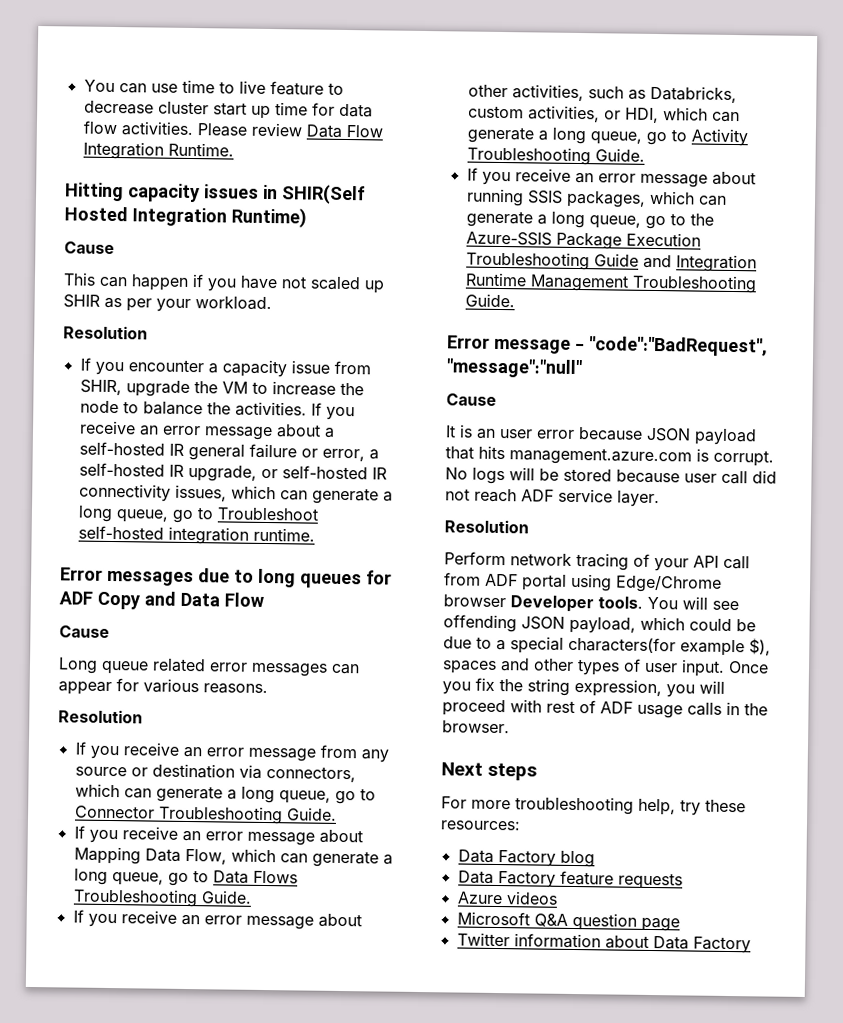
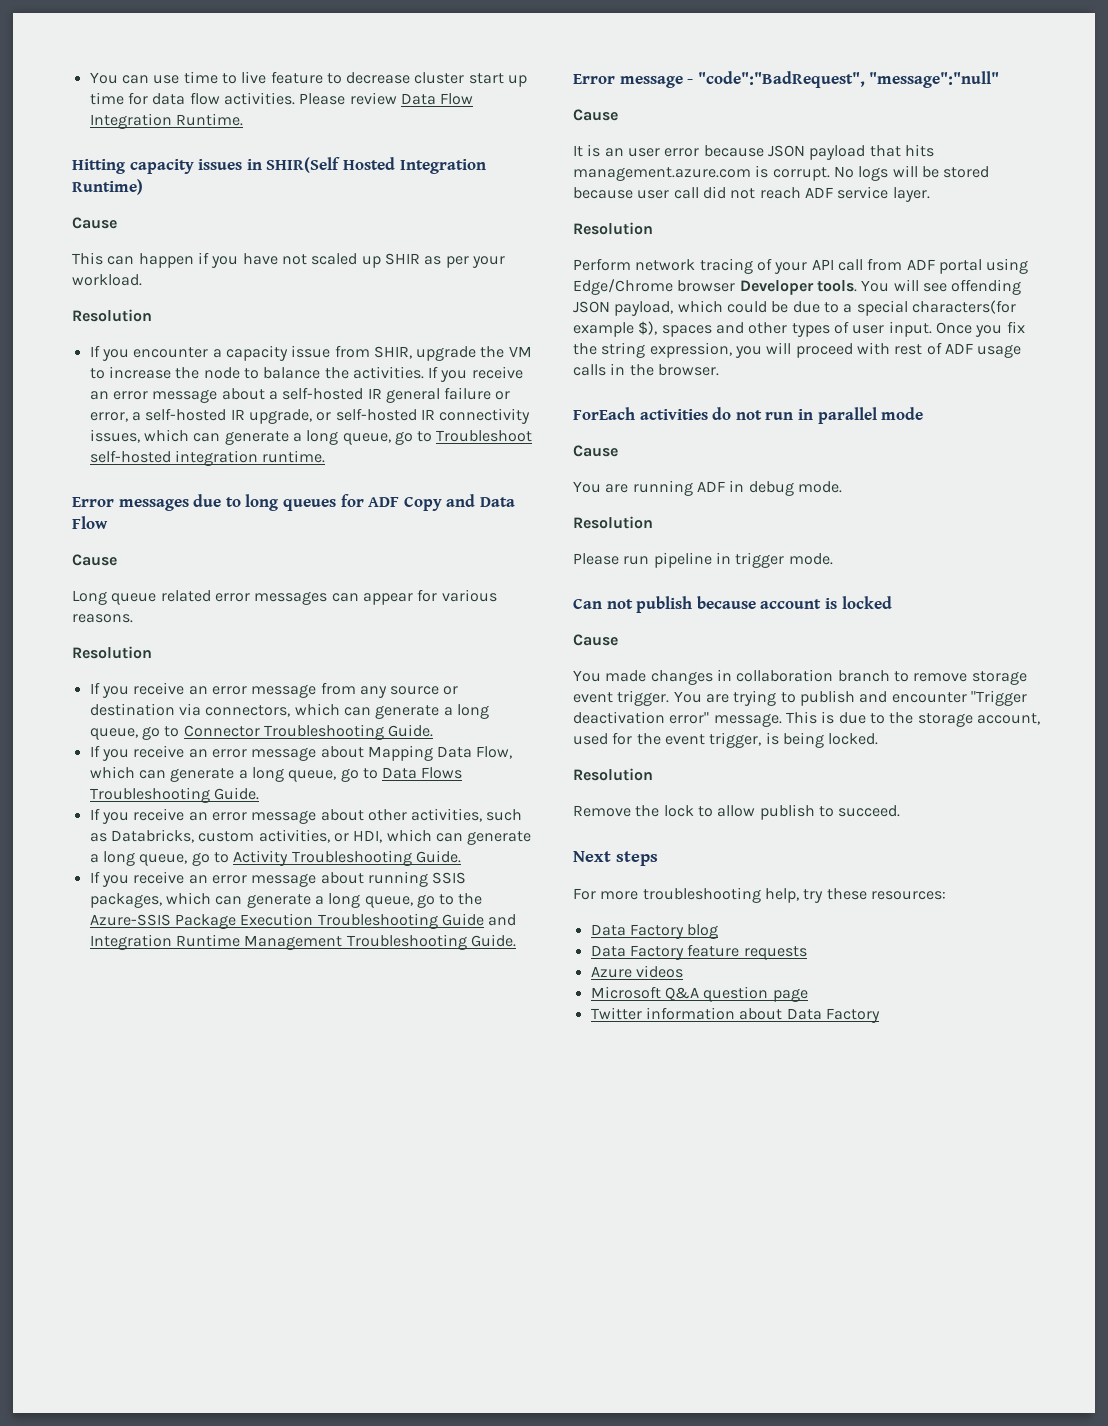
(510, 727) none -> [573,407,924,424] [573,445,618,457] [573,480,842,496] [573,516,653,529] [573,552,833,568] [573,596,892,613] [573,634,618,646] [573,669,1027,685] [573,690,1027,706] [573,711,1040,727] [573,732,879,748] [573,768,653,781] [573,804,901,820] // ForEach activities do not run in parallel mode // Cause // You are running ADF in debug mode. // Resolution // Please run pipeline in trigger mode. // Can not publish because account is locked // Cause // You made changes in collaboration branch to remove storage event trigger. You are trying to publish and encounter "Trigger deactivation error" message. This is due to the storage account, used for the event trigger, is being locked. // Resolution // Remove the lock to allow publish to succeed.

